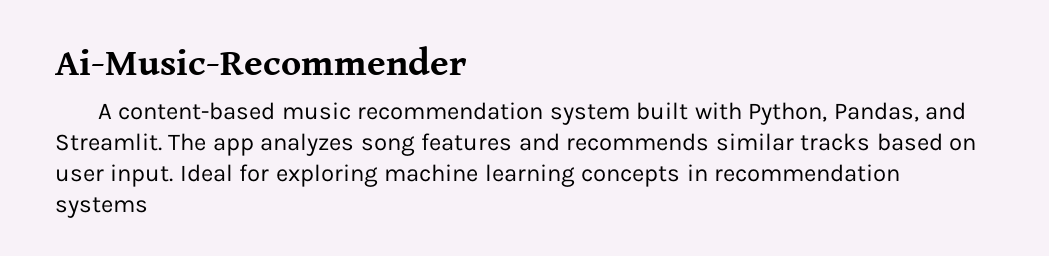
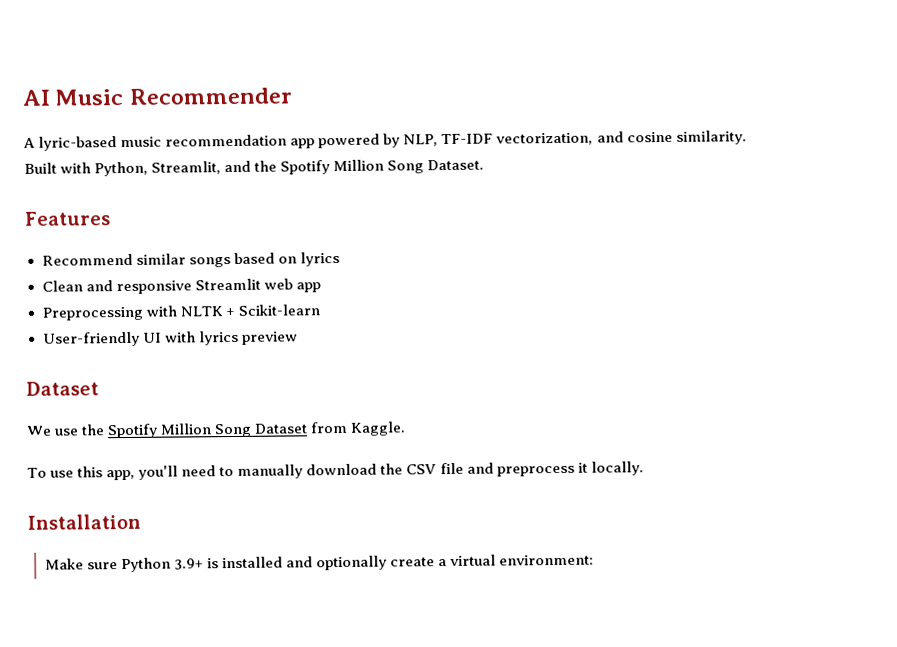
[55,46,466,75] Ai-Music-Recommender -> [22,87,292,106] AI Music Recommender
[118,102,276,120] content-based -> [38,136,118,151] lyric-based
[549,102,967,125] [55,133,977,156] [55,164,901,187] [55,197,148,218] system built with Python, Pandas, and Streamlit. The app analyzes song features and recommends similar tracks based on user input. Ideal for exploring machine learning concepts in recommendation systems -> [290,130,747,149] [24,159,485,177] [24,211,111,226] [41,252,340,268] [41,278,321,295] [41,304,320,321] [42,330,298,347] [26,381,99,396] [26,421,407,439] [27,461,644,481] [27,513,141,530] [44,554,595,573] app powered by NLP, TF-IDF vectorization, and cosine similarity. // Built with Python, Streamlit, and the Spotify Million Song Dataset. // Features // Recommend similar songs based on lyrics // Clean and responsive Streamlit web app // Preprocessing with NLTK + Scikit-learn // User-friendly UI with lyrics preview // Dataset // We use the Spotify Million Song Dataset from Kaggle. // To use this app, you'll need to manually download the CSV file and preprocess it locally. // Installation // Make sure Python 3.9+ is installed and optionally create a virtual environment:

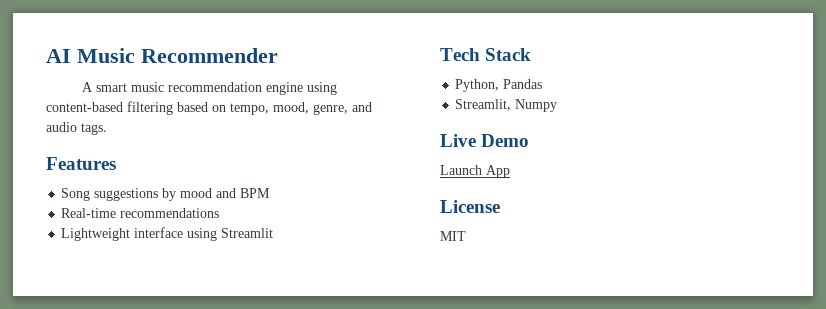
[38,136,118,151] lyric-based -> [96,83,128,92] smart
[290,130,747,149] [24,159,485,177] [24,211,111,226] [41,252,340,268] [41,278,321,295] [41,304,320,321] [42,330,298,347] [26,381,99,396] [26,421,407,439] [27,461,644,481] [27,513,141,530] [44,554,595,573] app powered by NLP, TF-IDF vectorization, and cosine similarity. // Built with Python, Streamlit, and the Spotify Million Song Dataset. // Features // Recommend similar songs based on lyrics // Clean and responsive Streamlit web app // Preprocessing with NLTK + Scikit-learn // User-friendly UI with lyrics preview // Dataset // We use the Spotify Million Song Dataset from Kaggle. // To use this app, you'll need to manually download the CSV file and preprocess it locally. // Installation // Make sure Python 3.9+ is installed and optionally create a virtual environment: -> [266,82,338,95] [46,101,372,115] [46,122,107,135] [46,157,116,170] [61,188,271,201] [61,208,220,218] [61,227,274,241] [440,48,532,61] [455,79,543,92] [455,99,558,112] [440,134,530,147] [440,165,510,178] [440,200,500,213] [440,231,466,241] engine using content-based filtering based on tempo, mood, genre, and audio tags. // Features // Song suggestions by mood and BPM // Real-time recommendations // Lightweight interface using Streamlit // Tech Stack // Python, Pandas // Streamlit, Numpy // Live Demo // Launch App // License // MIT

